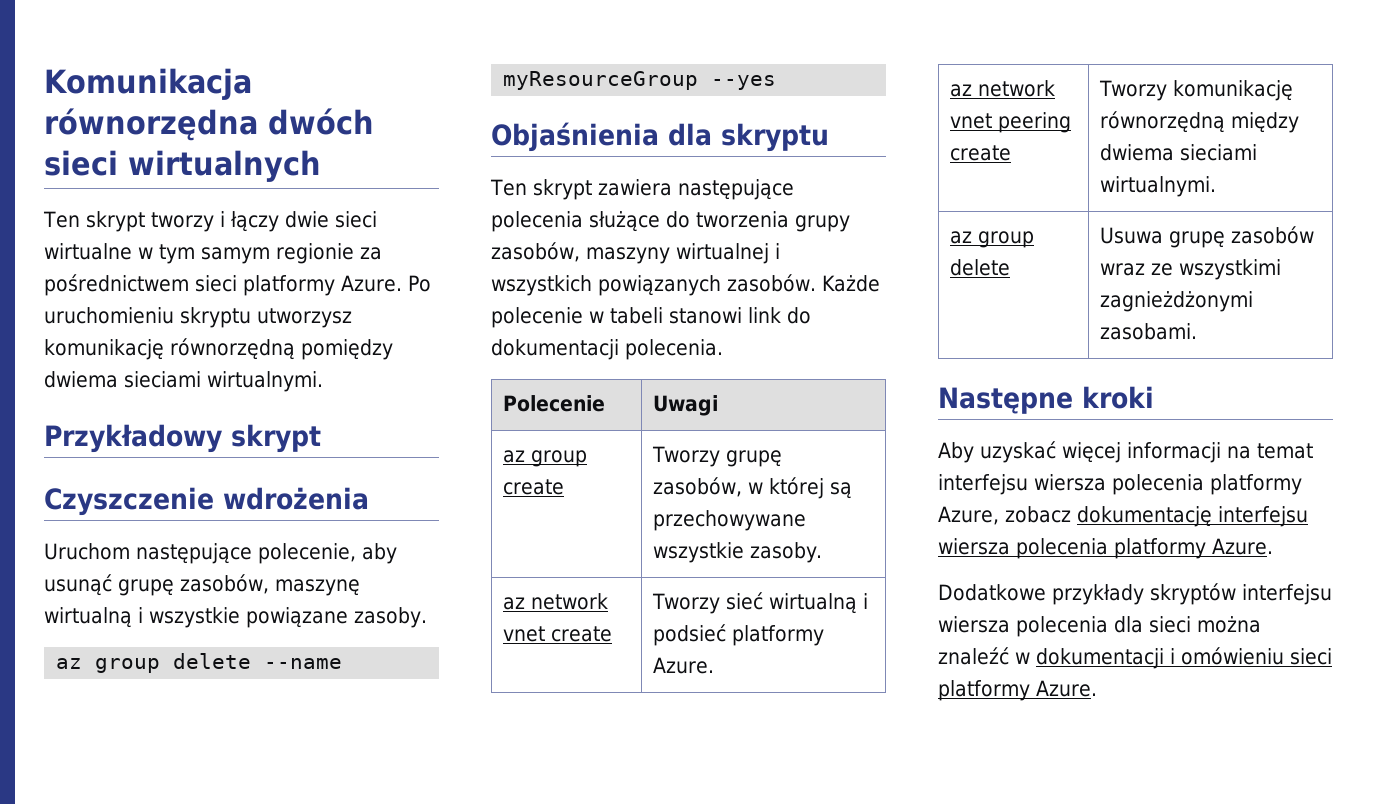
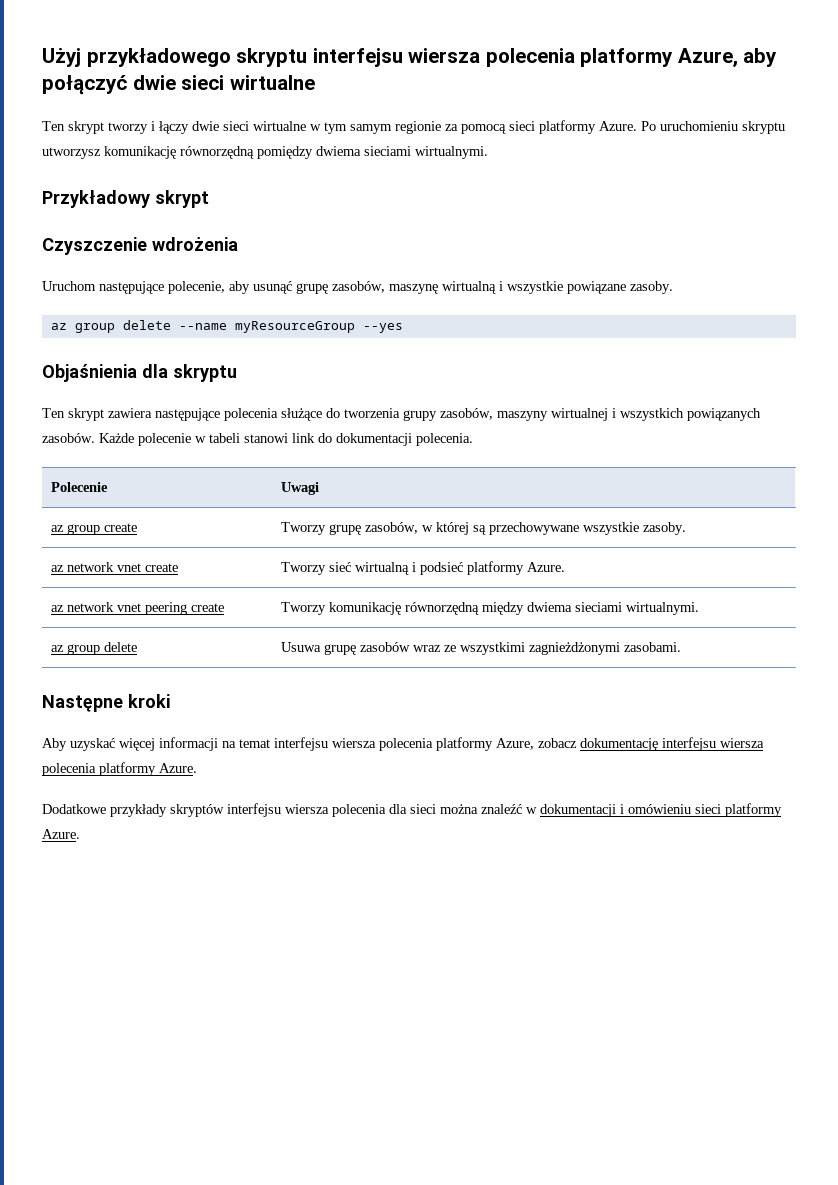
[44,68,252,100] [44,108,374,141] [44,150,321,182] Komunikacja równorzędna dwóch sieci wirtualnych -> [42,48,778,67] [42,75,315,95] Użyj przykładowego skryptu interfejsu wiersza polecenia platformy Azure, aby połączyć dwie sieci wirtualne
[44,274,189,296] pośrednictwem -> [461,124,506,134] pomocą

